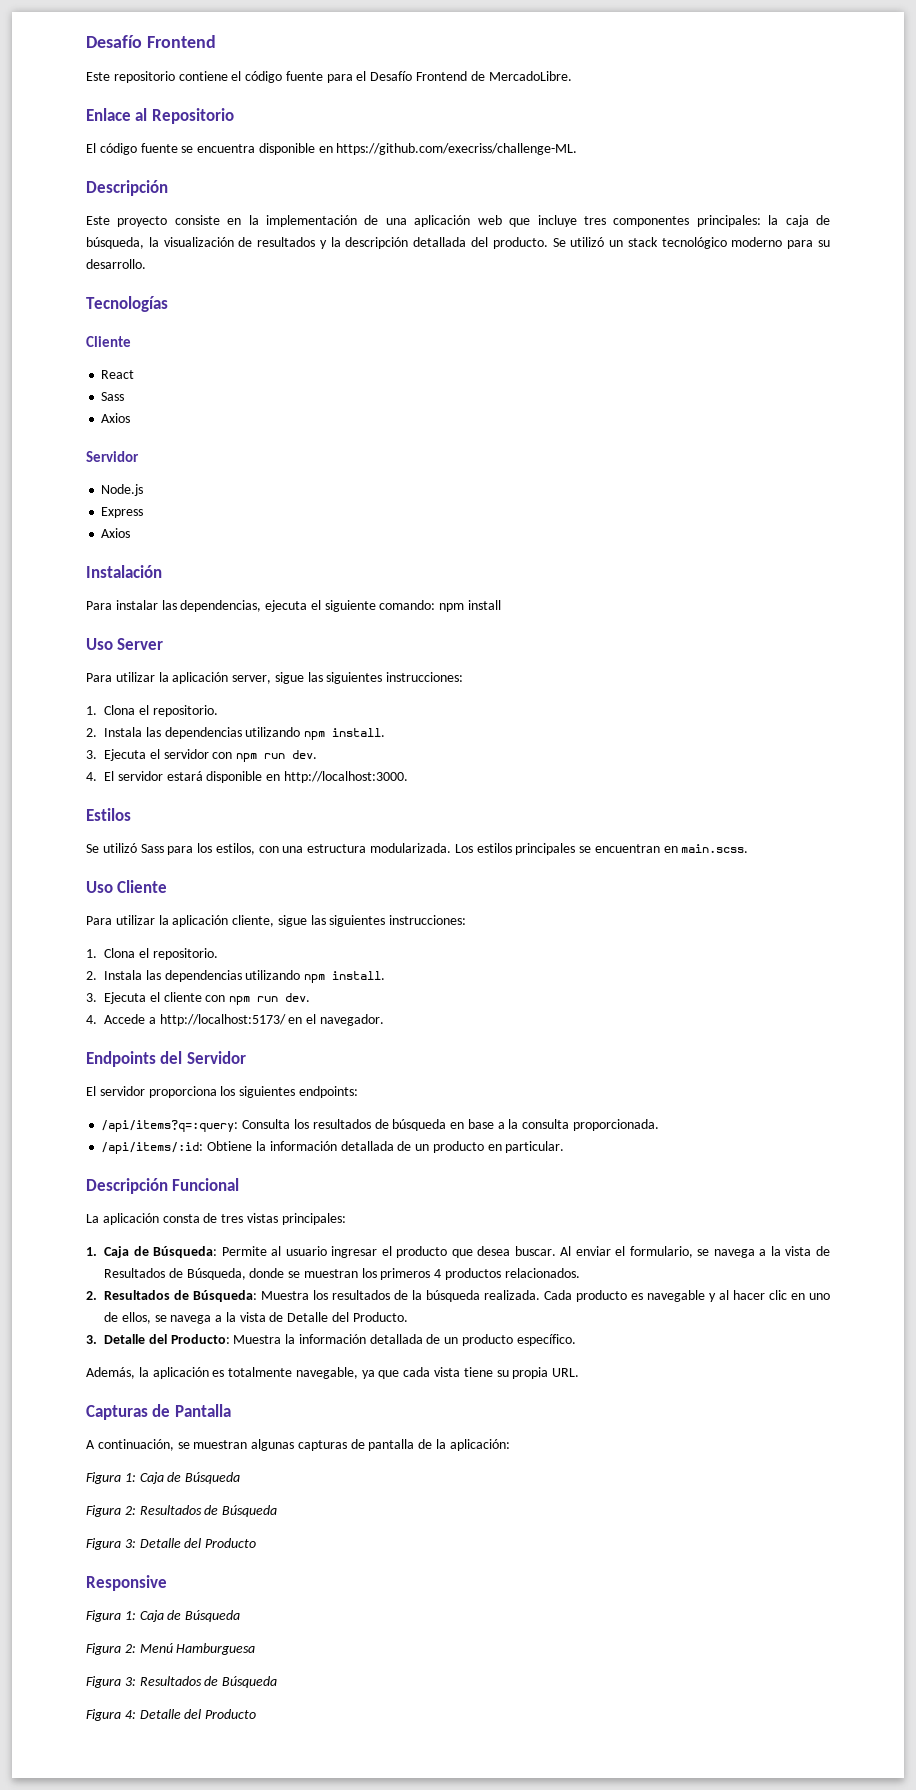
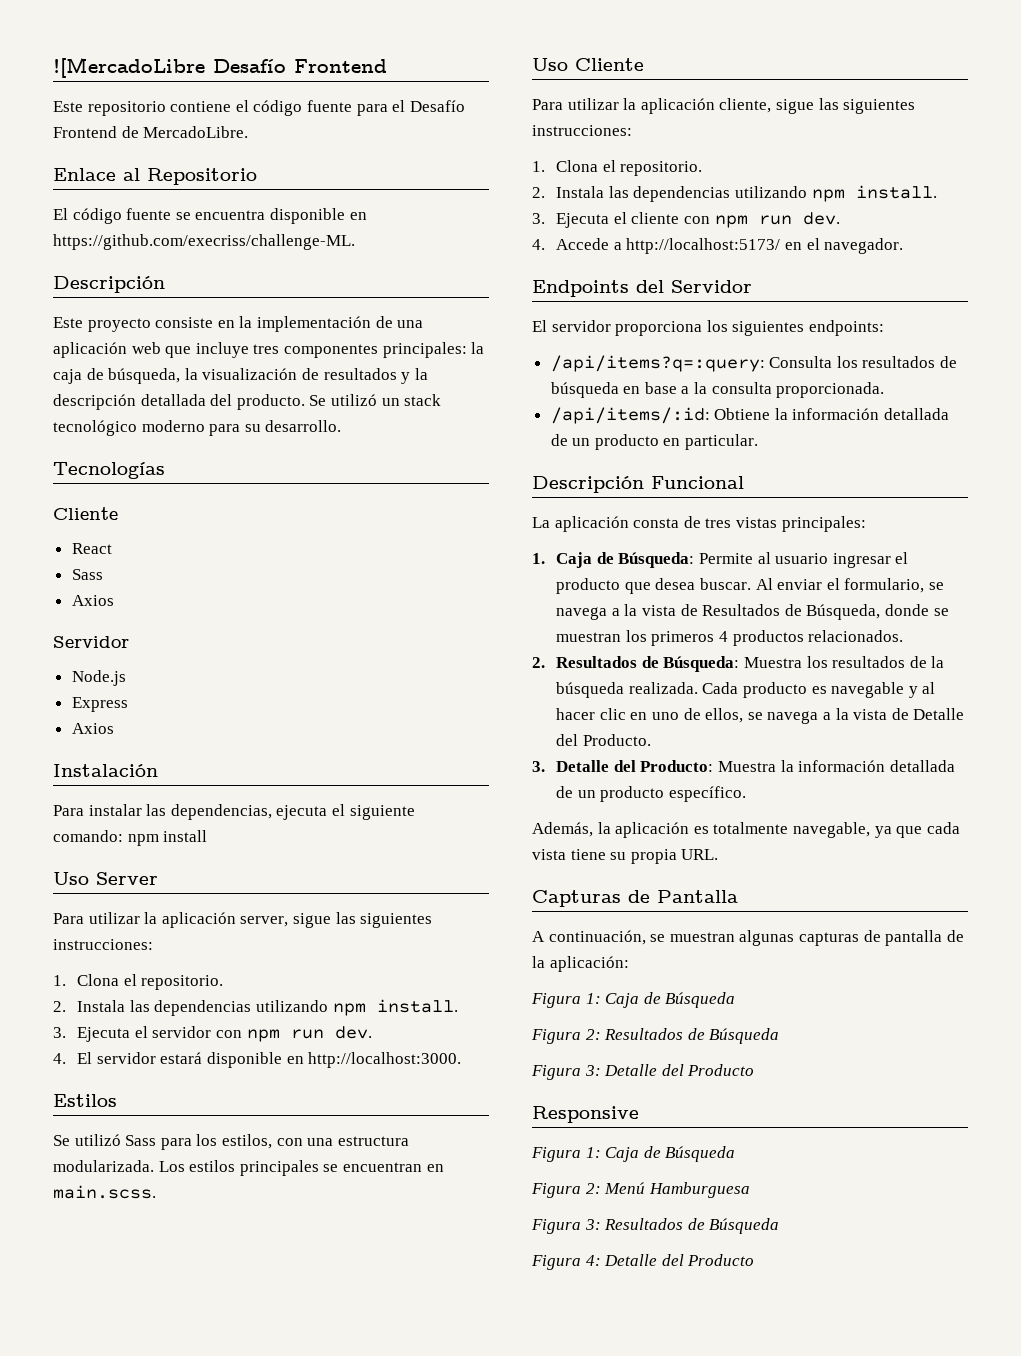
(86, 41) none -> [53,57,205,78] ![MercadoLibre

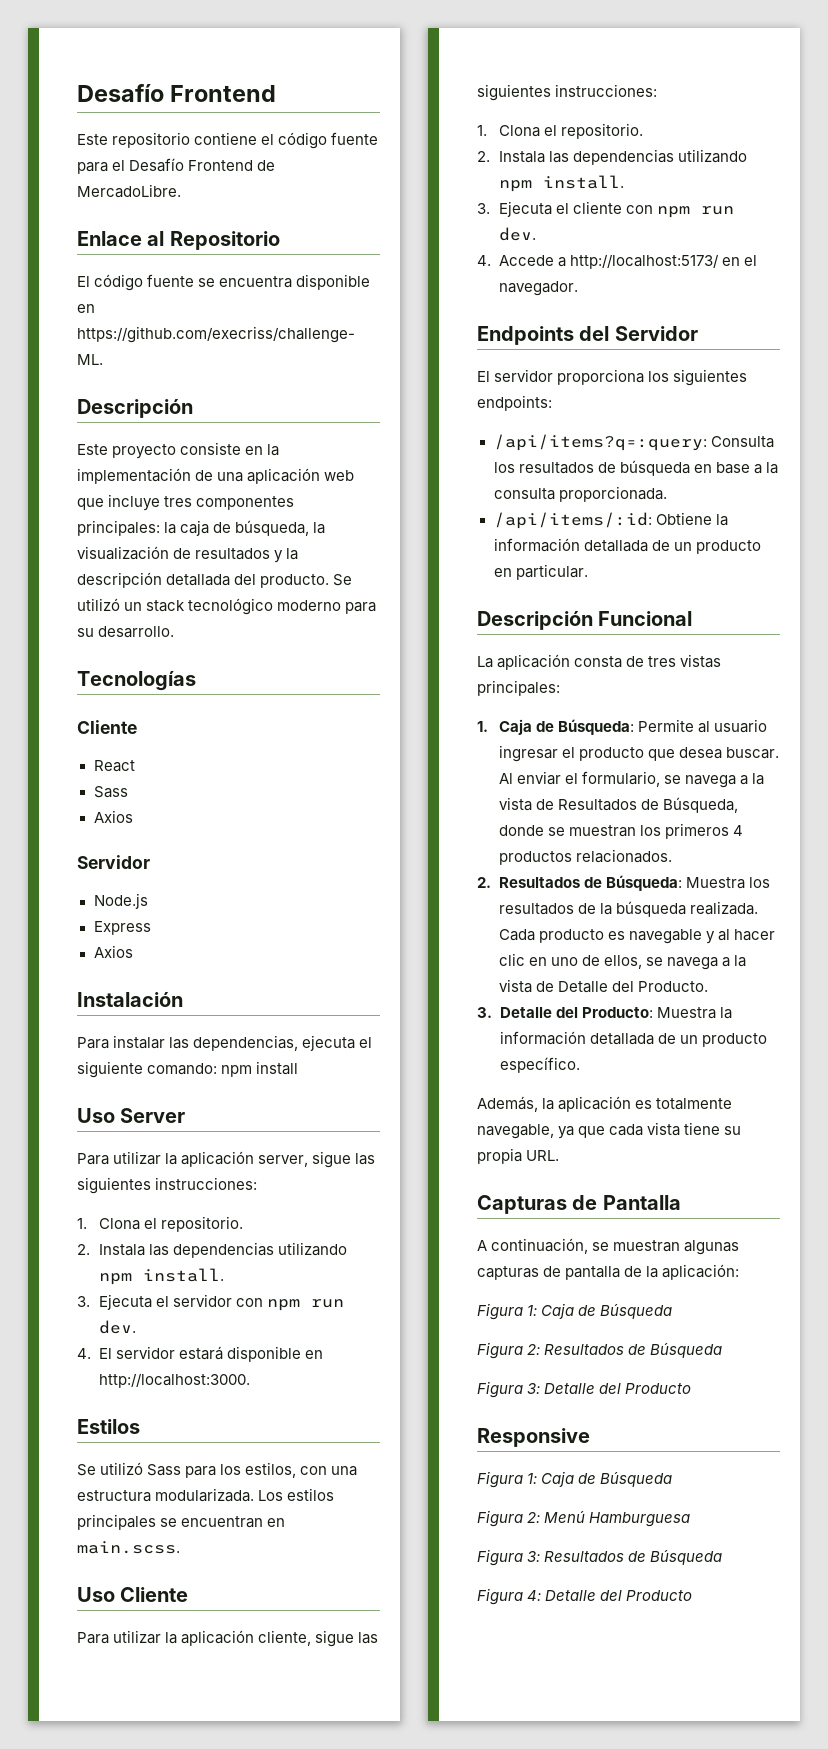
[53,57,205,78] ![MercadoLibre -> (77, 93) none

